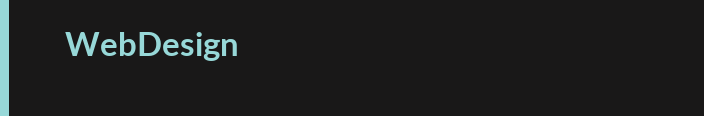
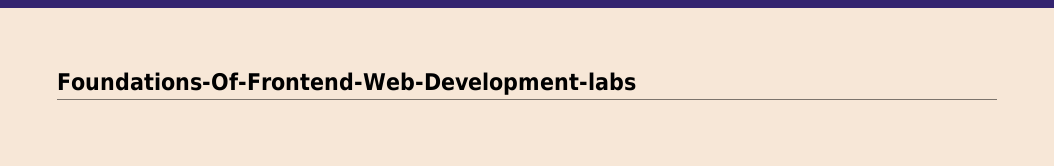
[65,32,239,61] WebDesign -> [57,72,636,95] Foundations-Of-Frontend-Web-Development-labs

